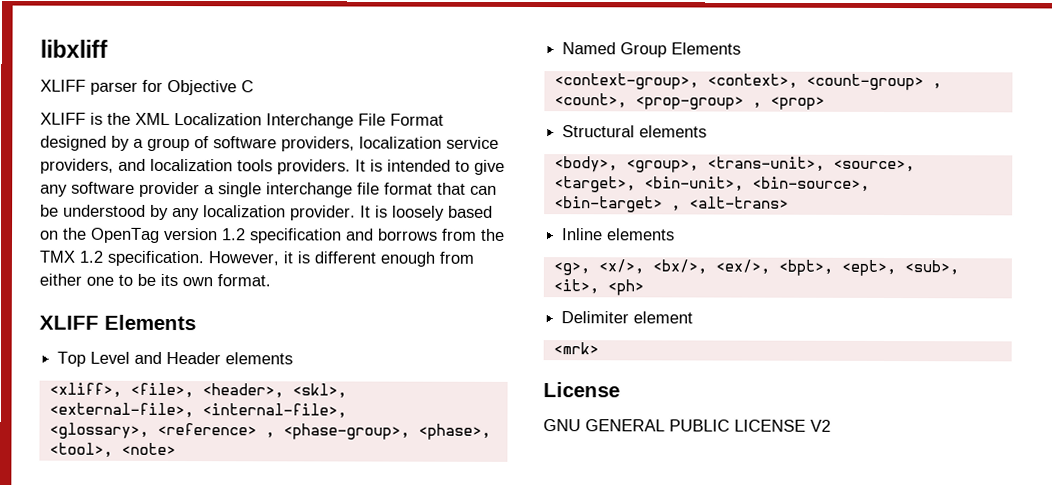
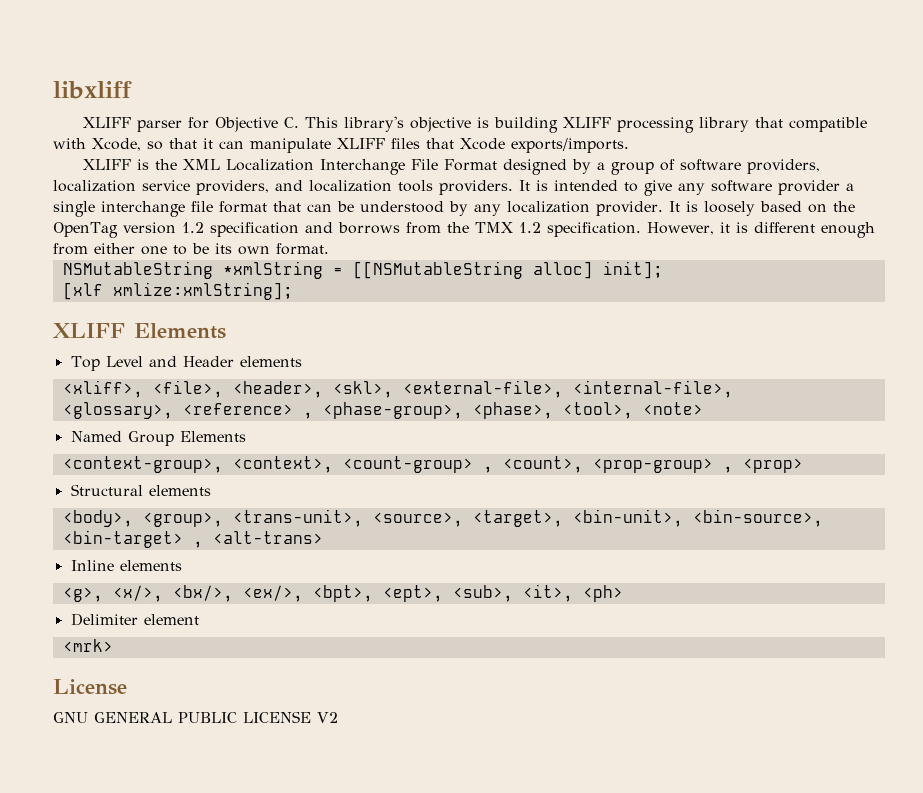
[241,80,254,93] C -> [284,116,868,133] [53,138,629,153] C. This library's objective is building XLIFF processing library that compatible with Xcode, so that it can manipulate XLIFF files that Xcode exports/imports.
(271, 280) none -> [62,261,663,279] [62,282,293,300] // NSMutableString *xmlString = [[NSMutableString alloc] init]; // [xlf xmlize:xmlString];

